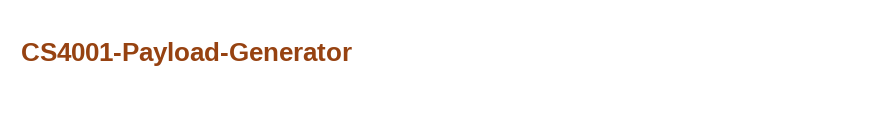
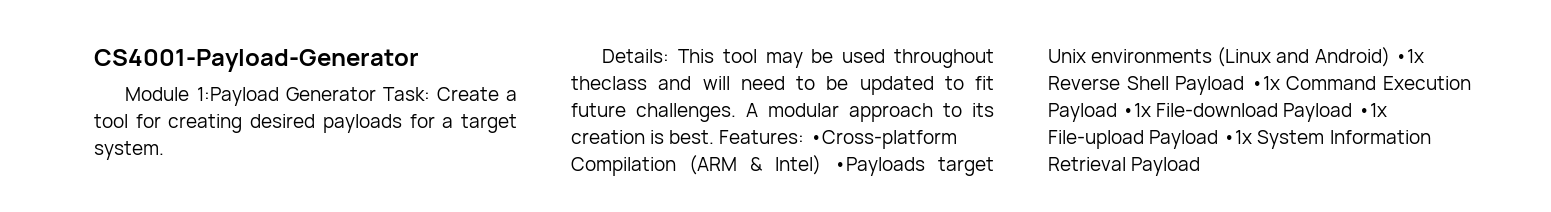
(352, 54) none -> [125,87,517,106] [94,114,517,133] [94,141,164,160] [602,49,994,68] [571,76,994,95] [571,103,994,122] [571,130,957,149] [571,155,994,176] [1048,47,1424,67] [1048,76,1471,95] [1048,103,1387,122] [1048,130,1431,149] [1048,157,1201,176] // Module 1:Payload Generator Task: Create a tool for creating desired payloads for a target system. // Details: This tool may be used throughout theclass and will need to be updated to fit future challenges. A modular approach to its creation is best. Features: •Cross-platform Compilation (ARM & Intel) •Payloads target Unix environments (Linux and Android) •1x Reverse Shell Payload •1x Command Execution Payload •1x File-download Payload •1x File-upload Payload •1x System Information Retrieval Payload

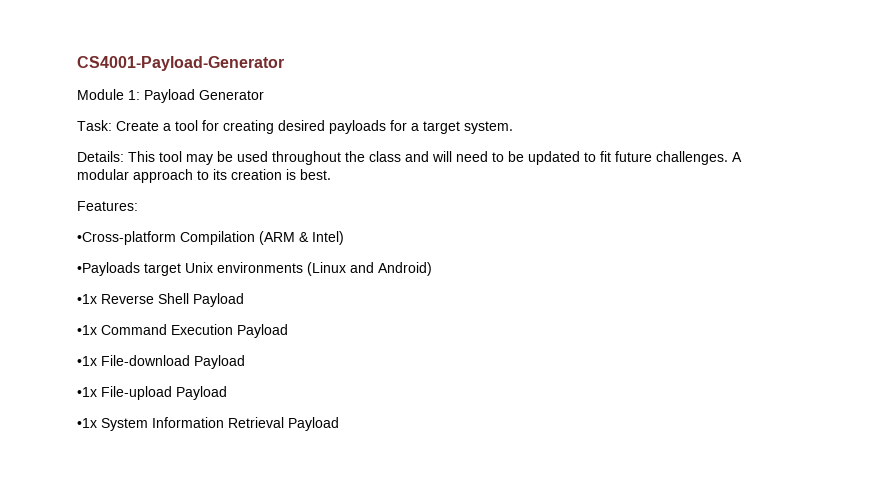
[196,87,279,106] 1:Payload -> [128,89,195,103] 1: Payload
(376, 94) none -> (264, 95) //
[571,76,647,90] theclass -> [345,151,401,162] the class
(715, 137) none -> (331, 174) //
(805, 137) none -> (138, 206) //
(821, 165) none -> (344, 238) //
(1390, 57) none -> (432, 269) //
(1245, 85) none -> (244, 300) //
(1117, 112) none -> (288, 331) //
(1353, 112) none -> (245, 362) //
(1219, 139) none -> (227, 393) //

